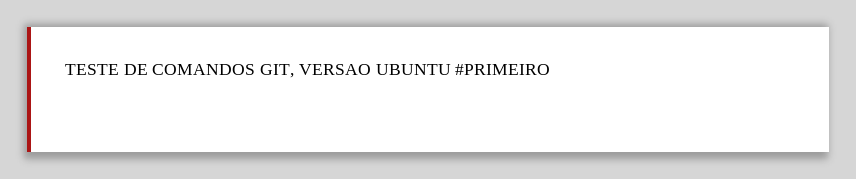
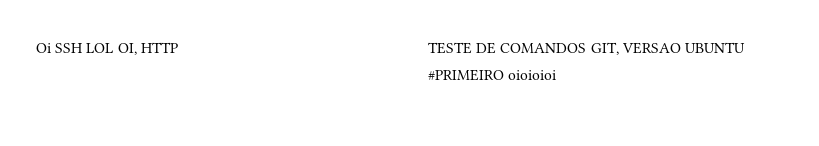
(65, 69) none -> [36,42,178,55] Oi SSH LOL OI, HTTP //
(551, 69) none -> [508,70,557,80] oioioioi

